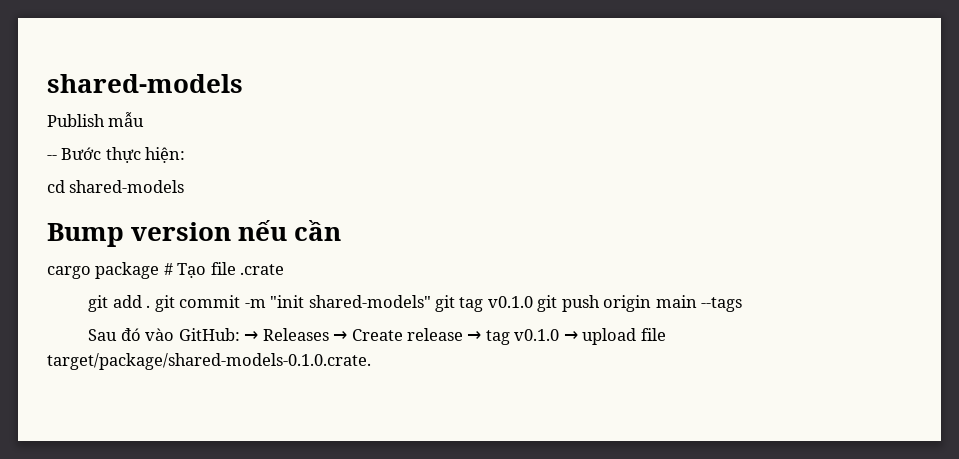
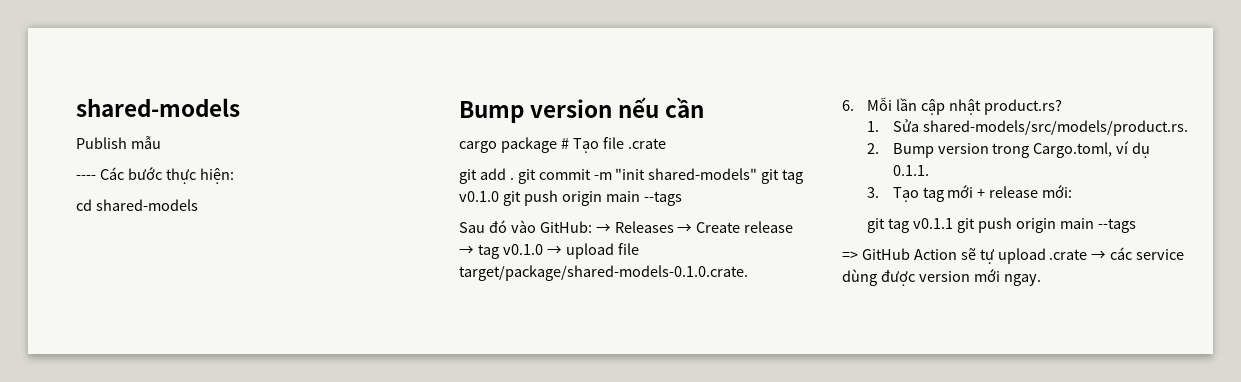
[47,147,102,160] -- Bước -> [76,167,162,180] ---- Các bước
(371, 361) none -> [842,97,1062,115] [867,119,1188,136] [867,141,1151,158] [892,165,929,176] [867,185,1073,202] [867,217,1136,233] [842,247,1185,264] [842,269,1041,286] // 6. Mỗi lần cập nhật product.rs? // 1. Sửa shared-models/src/models/product.rs. // 2. Bump version trong Cargo.toml, ví dụ 0.1.1. // 3. Tạo tag mới + release mới: // git tag v0.1.1 git push origin main --tags // => GitHub Action sẽ tự upload .crate → các service dùng được version mới ngay.

